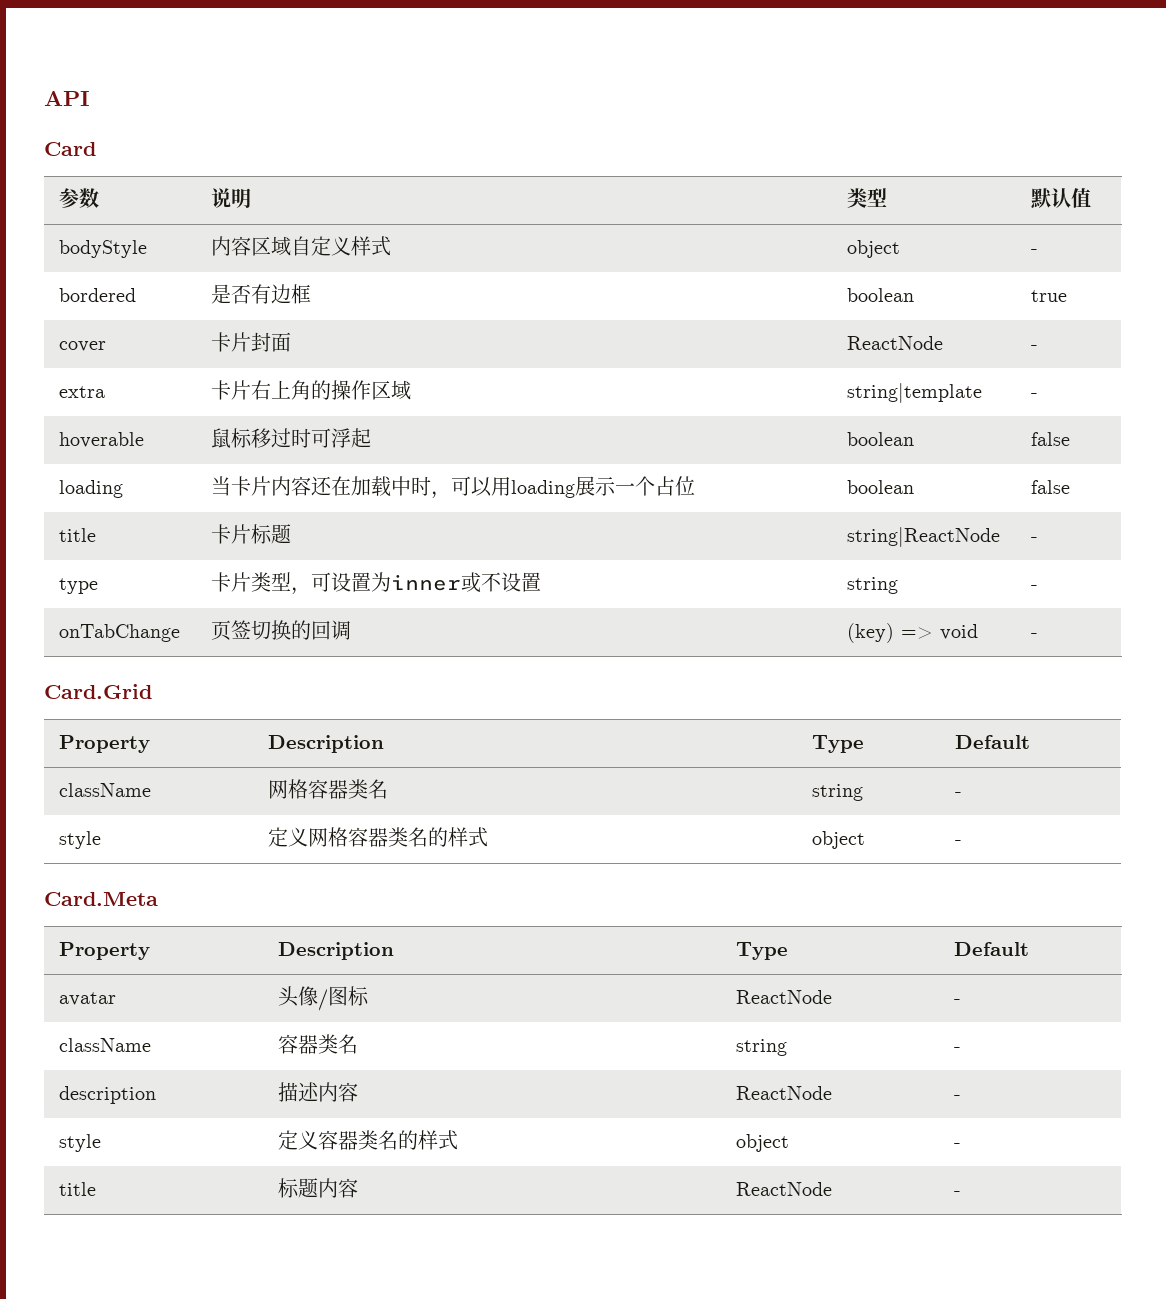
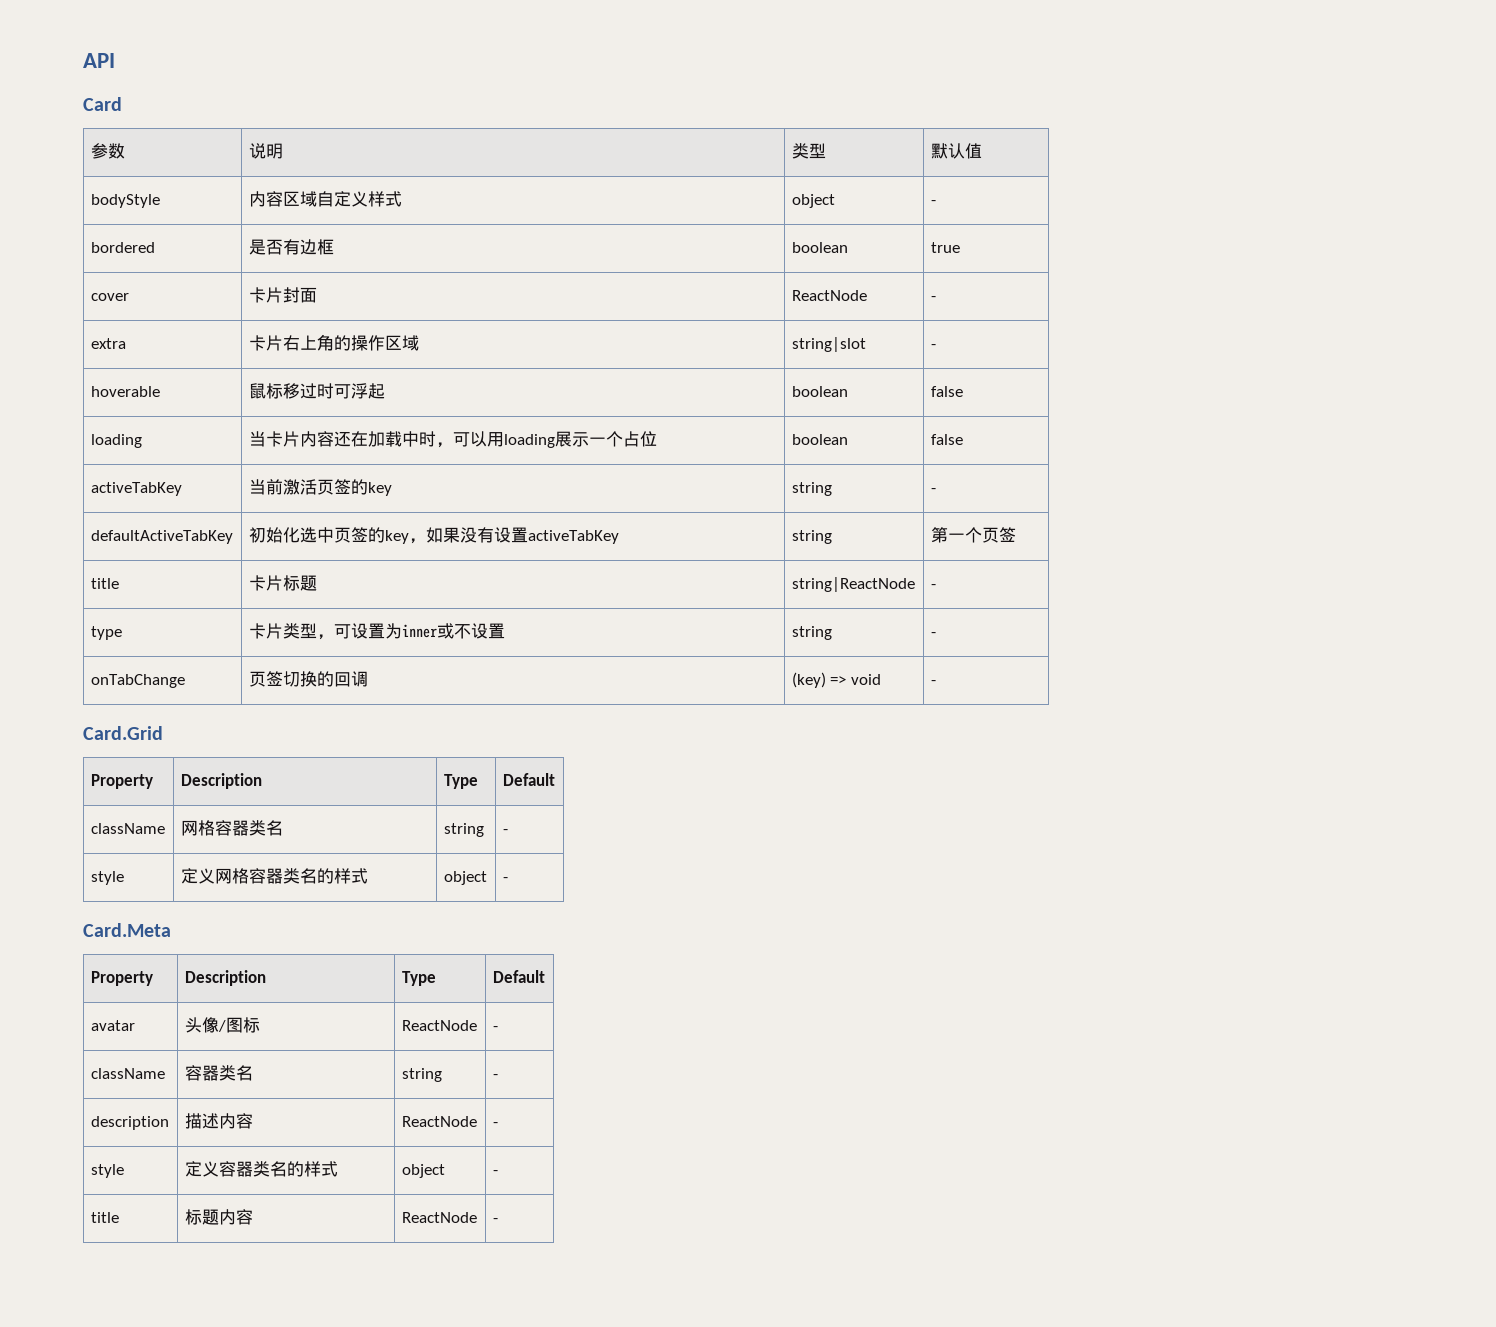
[847,383,983,403] string|template -> [791,337,866,352] string|slot
(1071, 487) none -> [90,482,182,496] [248,479,392,496] [791,482,832,496] [930,488,936,493] [90,530,233,544] [248,527,619,544] [791,530,832,544] [930,527,1016,543] // activeTabKey | 当前激活页签的key | string | - // defaultActiveTabKey | 初始化选中页签的key，如果没有设置activeTabKey | string | 第一个页签

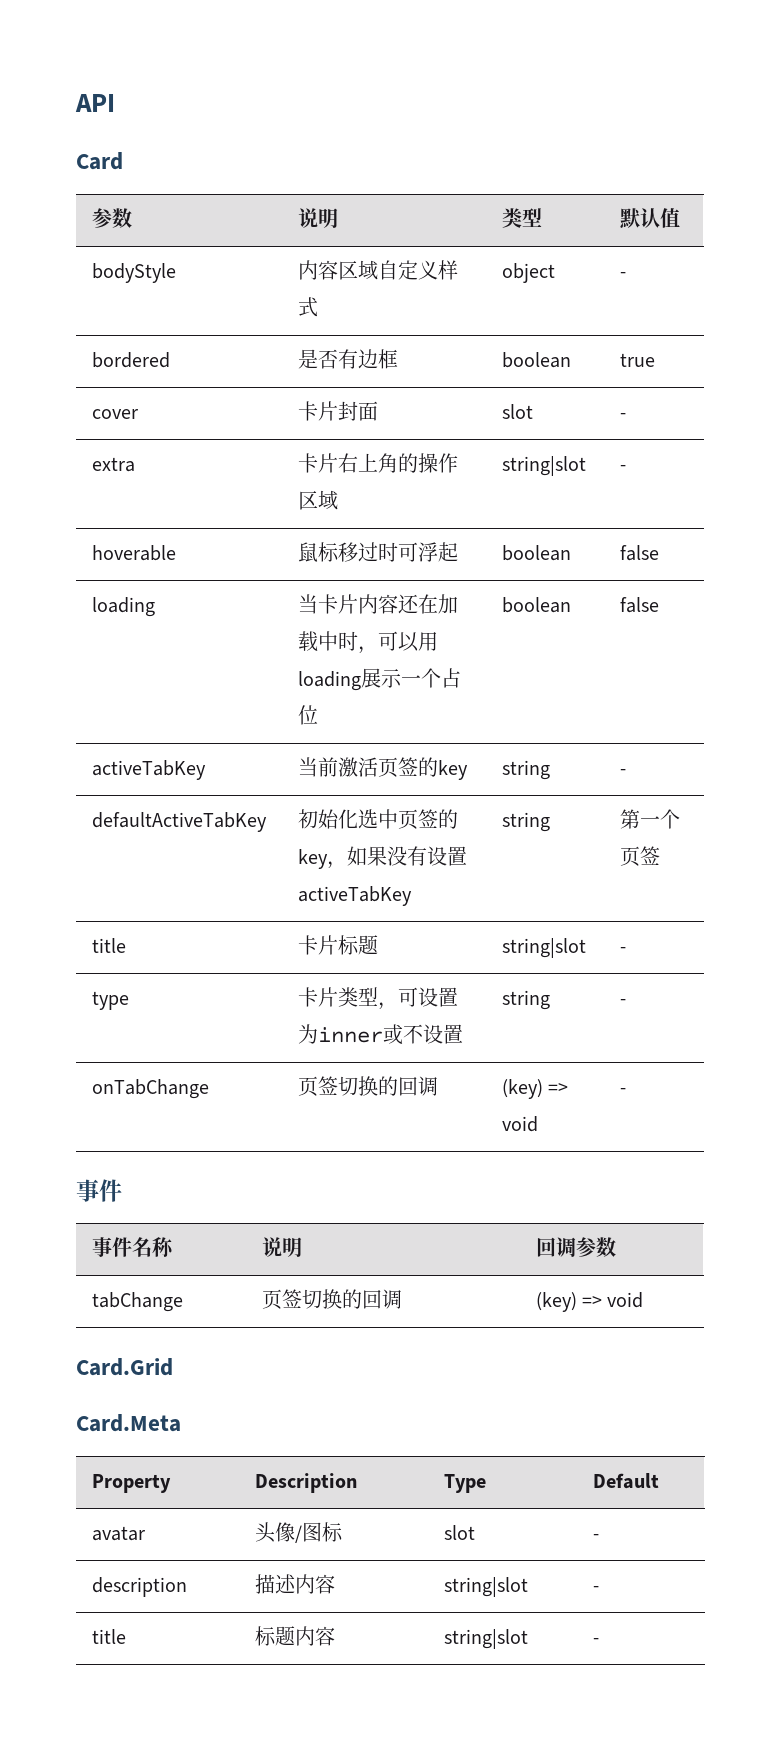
[791,290,867,301] ReactNode -> [501,404,533,419] slot
[791,577,915,592] string|ReactNode -> [501,938,586,958] string|slot
[83,726,163,740] [90,774,153,789] [180,773,262,789] [443,774,478,789] [502,773,555,786] [90,823,165,834] [180,820,283,836] [443,823,484,837] [502,829,508,834] [90,871,124,885] [180,868,368,884] [443,871,487,885] [502,877,508,882] Card.Grid // Property | Description | Type | Default // className | 网格容器类名 | string | - // style | 定义网格容器类名的样式 | object | - -> [76,1179,122,1202] [91,1237,174,1257] [261,1237,302,1257] [535,1237,616,1257] [91,1292,183,1312] [261,1289,402,1309] [535,1292,644,1312] [76,1358,173,1376] 事件 // 事件名称 | 说明 | 回调参数 // tabChange | 页签切换的回调 | (key) => void // Card.Grid
[401,1020,477,1031] [492,1026,498,1031] [90,1068,165,1079] [184,1065,253,1081] [401,1068,442,1082] [492,1074,498,1079] [90,1116,169,1130] [184,1113,253,1129] [401,1116,477,1127] [492,1122,498,1127] [90,1164,124,1178] [184,1161,338,1177] [401,1164,445,1178] ReactNode | - // className | 容器类名 | string | - // description | 描述内容 | ReactNode | - // style | 定义容器类名的样式 | object -> [443,1525,475,1540] [592,1534,599,1540] [91,1577,187,1597] [254,1574,335,1594] [443,1577,528,1597] slot | - // description | 描述内容 | string|slot
[401,1212,477,1223] ReactNode -> [443,1629,528,1649] string|slot

